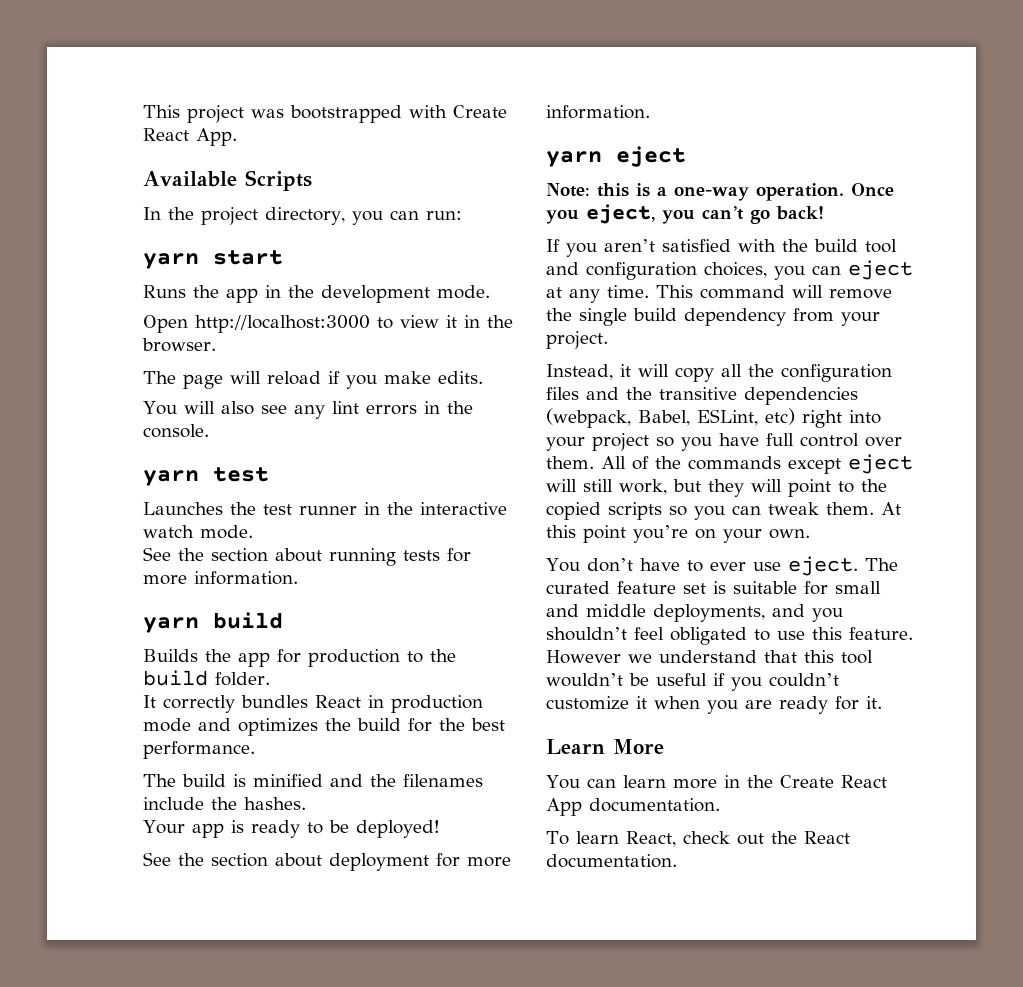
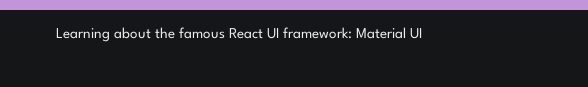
[143,105,507,123] [143,128,237,146] [143,170,312,191] [143,207,462,225] [143,250,283,269] [143,285,490,303] [143,315,513,333] [142,338,216,352] [143,371,483,389] [143,401,473,419] [143,424,209,438] [143,467,269,486] [143,502,507,515] [143,525,253,539] [143,547,471,566] [143,571,298,585] [143,612,283,633] [143,649,456,667] [143,670,270,686] [143,695,483,713] [143,718,505,736] [143,741,255,759] [143,774,483,787] [143,797,306,810] [143,820,440,838] [143,852,511,871] [546,105,650,119] [546,146,686,167] [546,183,894,201] [546,204,824,224] [546,239,897,257] [546,260,913,280] [546,285,892,303] [546,308,880,326] [546,331,608,349] [546,364,892,382] [546,387,858,405] [546,408,881,428] [546,433,902,451] [546,454,913,474] [546,479,887,497] [546,502,901,520] [546,525,810,543] [546,556,898,576] [546,581,881,595] [546,604,843,622] [546,627,913,645] [546,650,873,664] [546,673,839,691] [546,696,882,714] [546,739,664,754] [546,775,887,789] [546,798,720,816] [546,831,850,847] [546,854,677,868] This project was bootstrapped with Create React App. // Available Scripts // In the project directory, you can run: // yarn start // Runs the app in the development mode. // Open http://localhost:3000 to view it in the browser. // The page will reload if you make edits. // You will also see any lint errors in the console. // yarn test // Launches the test runner in the interactive watch mode. // See the section about running tests for more information. // yarn build // Builds the app for production to the build folder. // It correctly bundles React in production mode and optimizes the build for the best performance. // The build is minified and the filenames include the hashes. // Your app is ready to be deployed! // See the section about deployment for more information. // yarn eject // Note: this is a one-way operation. Once you eject, you can’t go back! // If you aren’t satisfied with the build tool and configuration choices, you can eject at any time. This command will remove the single build dependency from your project. // Instead, it will copy all the configuration files and the transitive dependencies (webpack, Babel, ESLint, etc) right into your project so you have full control over them. All of the commands except eject will still work, but they will point to the copied scripts so you can tweak them. At this point you’re on your own. // You don’t have to ever use eject. The curated feature set is suitable for small and middle deployments, and you shouldn’t feel obligated to use this feature. However we understand that this tool wouldn’t be useful if you couldn’t customize it when you are ready for it. // Learn More // You can learn more in the Create React App documentation. // To learn React, check out the React documentation. -> [56,27,423,42] Learning about the famous React UI framework: Material UI

